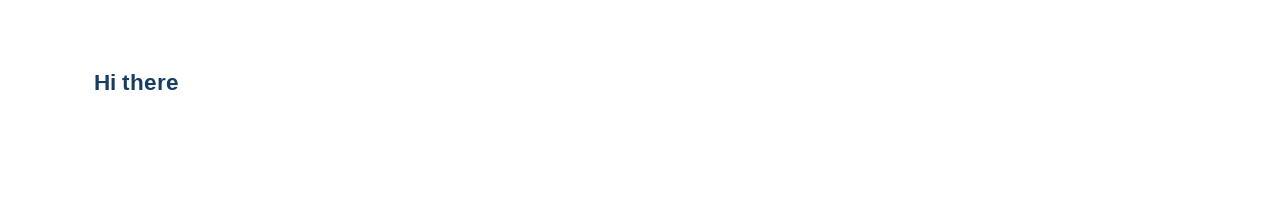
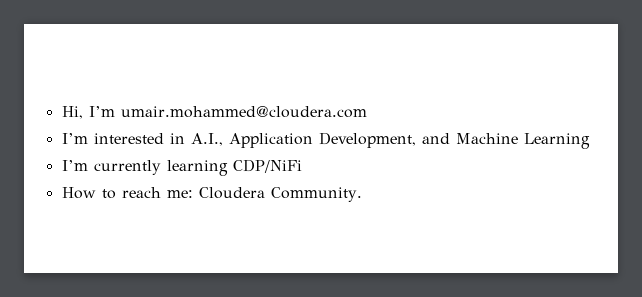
[94,74,180,90] Hi there -> [61,106,367,119] [61,132,590,149] [61,159,302,176] [61,187,362,202] Hi, I’m umair.mohammed@cloudera.com // I’m interested in A.I., Application Development, and Machine Learning // I’m currently learning CDP/NiFi // How to reach me: Cloudera Community.

